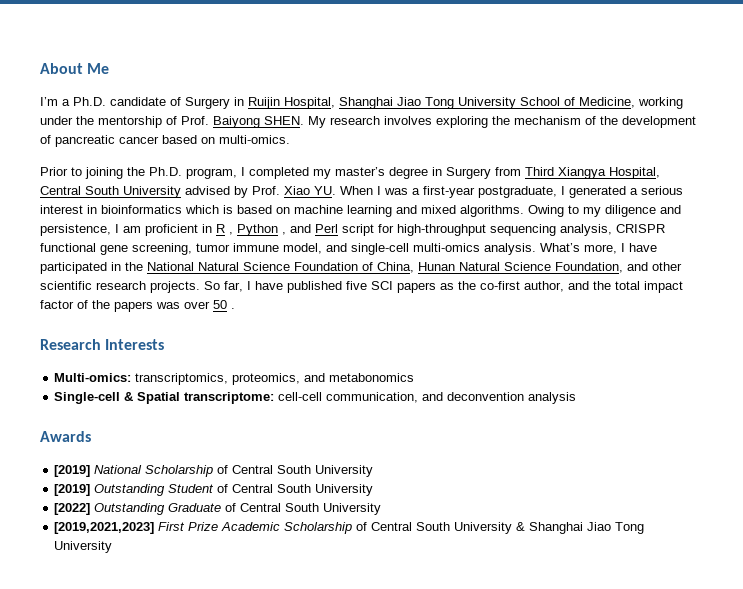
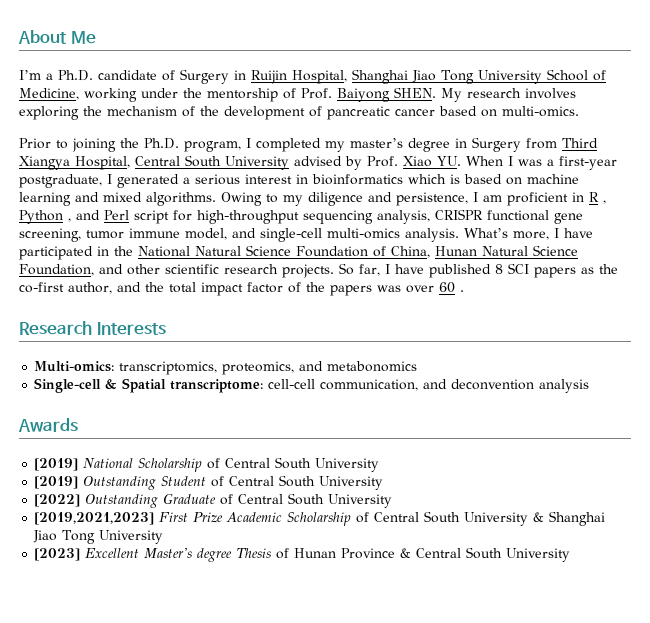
[346,281,367,290] five -> [495,264,503,274] 8
[213,300,227,309] 50 -> [439,282,455,293] 60
(113, 547) none -> [34,547,571,562] // [2023] Excellent Master's degree Thesis of Hunan Province & Central South University

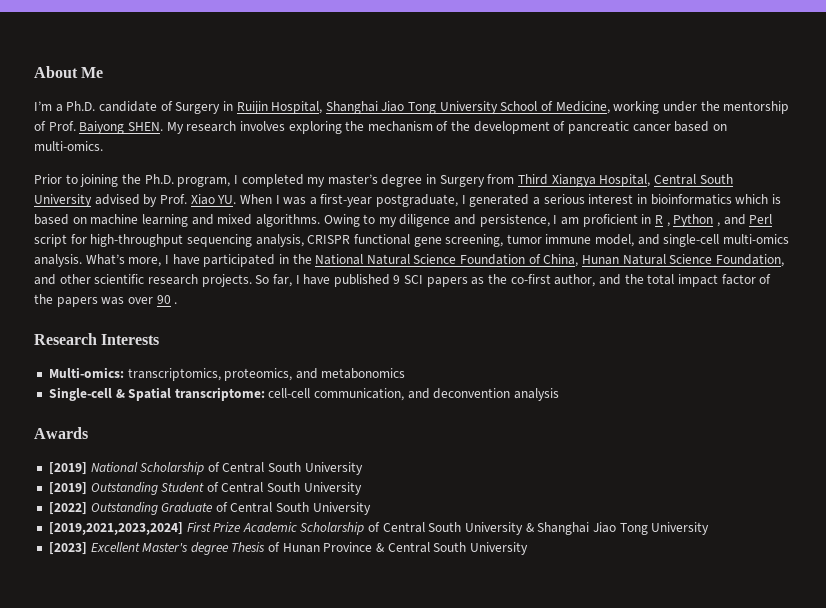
[495,264,503,274] 8 -> [393,275,401,284] 9
[439,282,455,293] 60 -> [156,295,171,304] 90
[34,512,155,525] [2019,2021,2023] -> [48,522,183,535] [2019,2021,2023,2024]

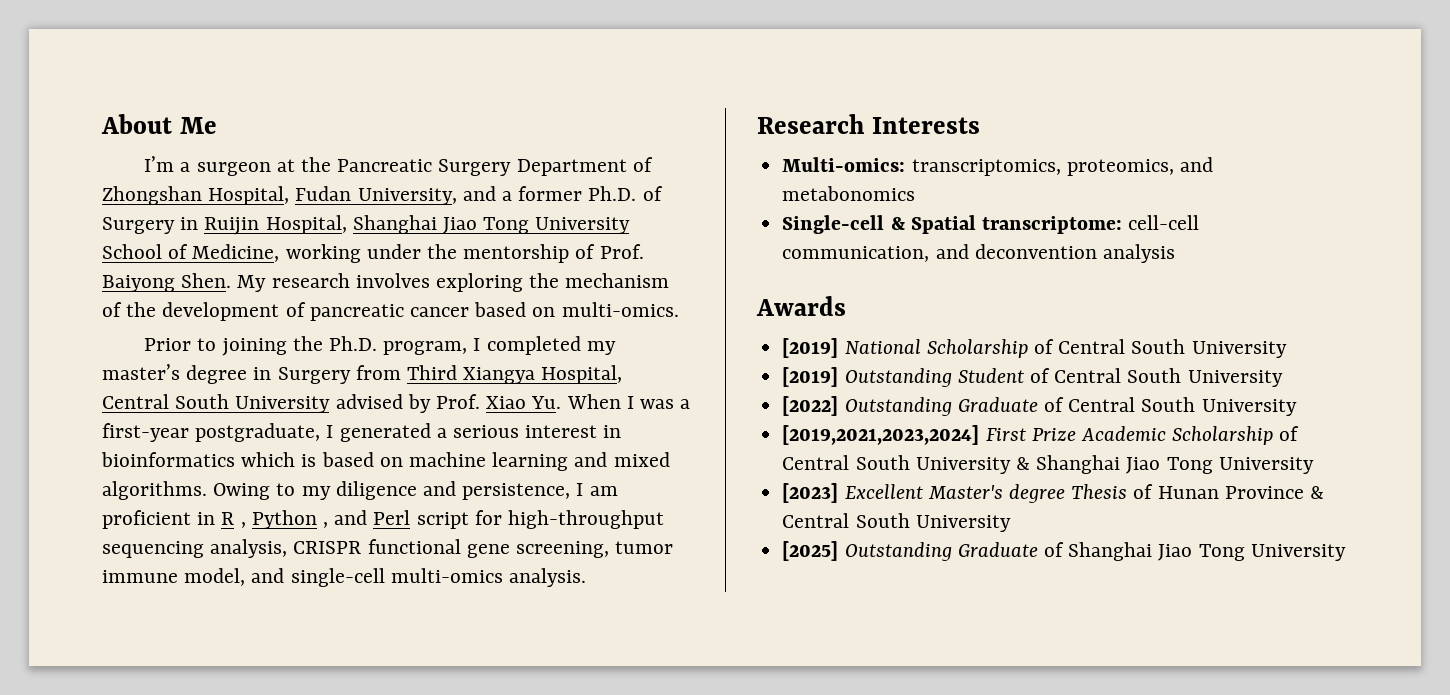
[66,101,157,112] Ph.D. candidate -> [196,157,653,176] [102,186,637,205] surgeon at the Pancreatic Surgery Department of Zhongshan Hospital, Fudan University, and a former Ph.D.
[127,122,163,131] SHEN. -> [181,273,232,288] Shen.
[217,195,237,204] YU. -> [531,396,562,409] Yu.
[85,254,784,267] [34,274,772,287] [34,294,178,307] What’s more, I have participated in the National Natural Science Foundation of China, Hunan Natural Science Foundation, and other scientific research projects. So far, I have published 9 SCI papers as the co-first author, and the total impact factor of the papers was over 90 . -> (587, 577) none
(528, 548) none -> [782,541,1346,561] // [2025] Outstanding Graduate of Shanghai Jiao Tong University

